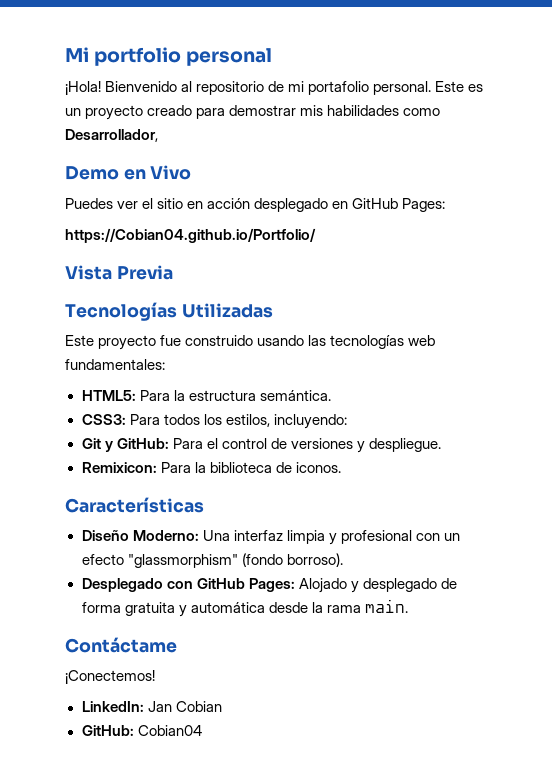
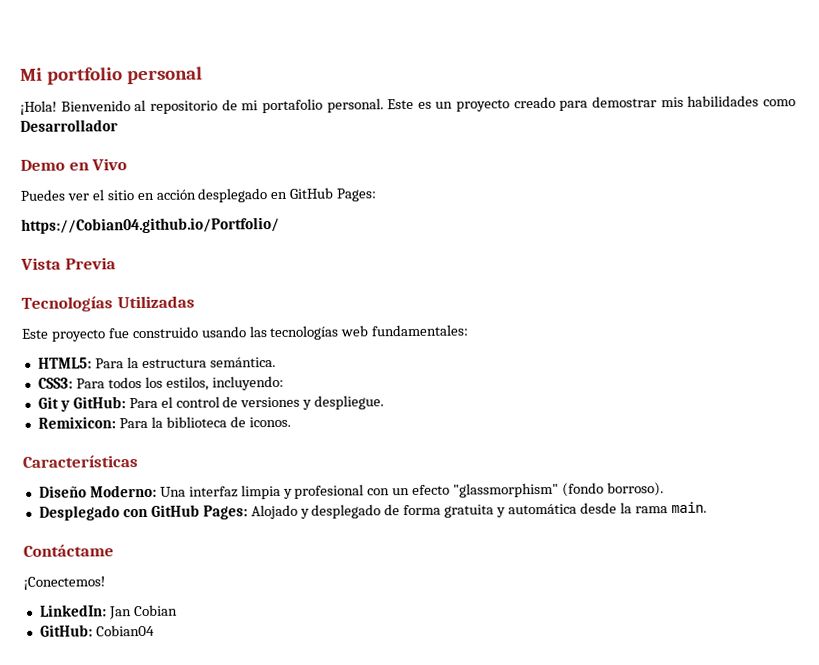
[65,129,158,142] Desarrollador, -> [20,119,118,132] Desarrollador

